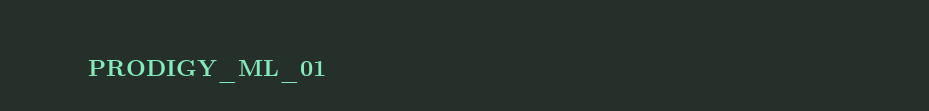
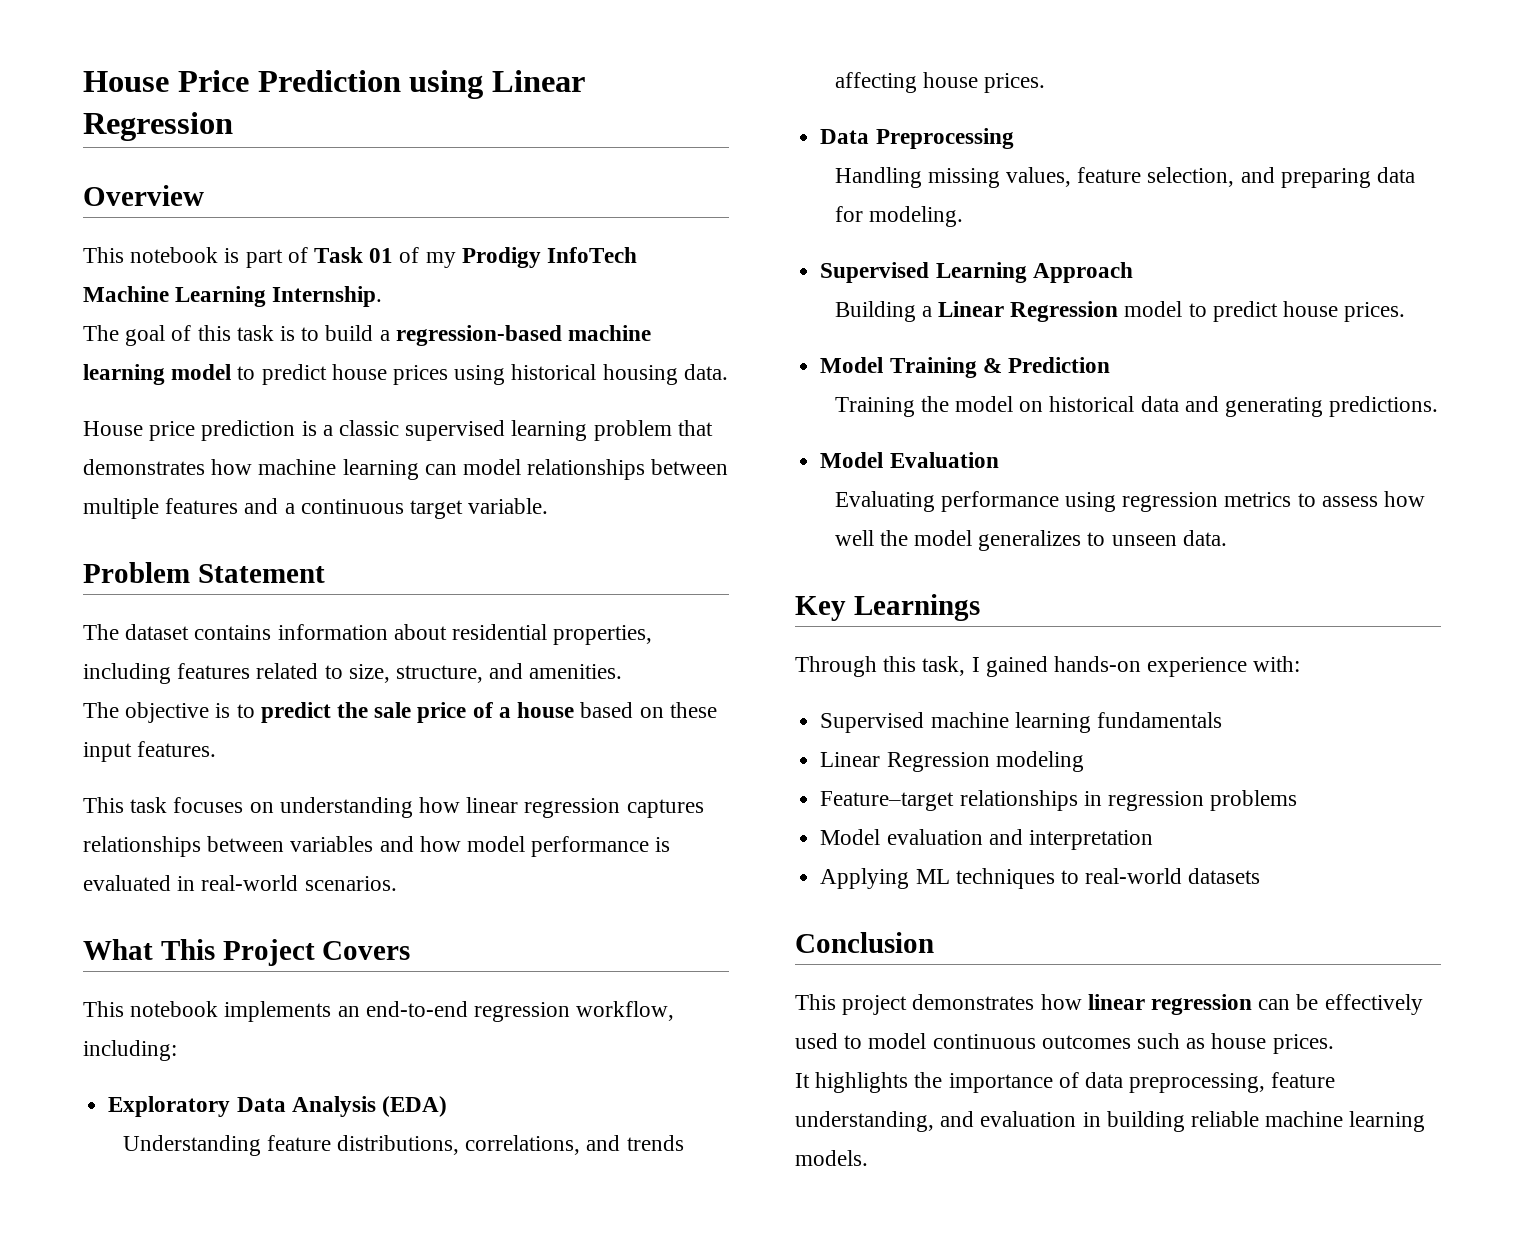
[88,60,326,83] PRODIGY_ML_01 -> [83,70,586,99] [83,112,233,141] [83,185,204,206] [83,247,638,268] [83,286,383,307] [83,325,652,346] [83,364,728,385] [83,420,713,441] [83,459,729,480] [83,498,549,519] [83,562,325,583] [83,624,653,645] [83,663,623,684] [83,702,717,723] [83,741,217,762] [83,797,704,818] [83,836,671,857] [83,875,397,891] [83,939,411,966] [83,1001,675,1022] [83,1040,177,1061] [108,1096,447,1117] [122,1135,684,1156] [834,72,1045,93] [820,128,1014,149] [834,167,1416,188] [834,206,963,227] [820,262,1133,283] [834,301,1406,322] [820,357,1110,378] [834,396,1439,417] [820,452,999,468] [834,491,1426,512] [834,530,1227,551] [795,594,980,621] [795,656,1301,677] [820,712,1222,733] [820,751,1084,772] [820,790,1298,811] [820,829,1153,850] [820,868,1261,889] [795,932,934,953] [795,994,1423,1015] [795,1033,1334,1054] [795,1072,1336,1093] [795,1111,1426,1132] [795,1150,868,1166] House Price Prediction using Linear Regression // Overview // This notebook is part of Task 01 of my Prodigy InfoTech Machine Learning Internship. // The goal of this task is to build a regression-based machine learning model to predict house prices using historical housing data. // House price prediction is a classic supervised learning problem that demonstrates how machine learning can model relationships between multiple features and a continuous target variable. // Problem Statement // The dataset contains information about residential properties, including features related to size, structure, and amenities. // The objective is to predict the sale price of a house based on these input features. // This task focuses on understanding how linear regression captures relationships between variables and how model performance is evaluated in real-world scenarios. // What This Project Covers // This notebook implements an end-to-end regression workflow, including: // Exploratory Data Analysis (EDA) // Understanding feature distributions, correlations, and trends affecting house prices. // Data Preprocessing // Handling missing values, feature selection, and preparing data for modeling. // Supervised Learning Approach // Building a Linear Regression model to predict house prices. // Model Training & Prediction // Training the model on historical data and generating predictions. // Model Evaluation // Evaluating performance using regression metrics to assess how well the model generalizes to unseen data. // Key Learnings // Through this task, I gained hands-on experience with: // Supervised machine learning fundamentals // Linear Regression modeling // Feature–target relationships in regression problems // Model evaluation and interpretation // Applying ML techniques to real-world datasets // Conclusion // This project demonstrates how linear regression can be effectively used to model continuous outcomes such as house prices. // It highlights the importance of data preprocessing, feature understanding, and evaluation in building reliable machine learning models.

